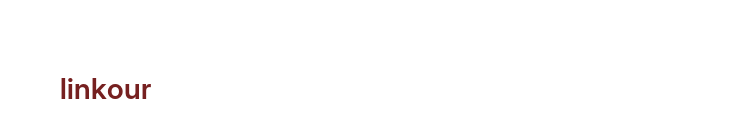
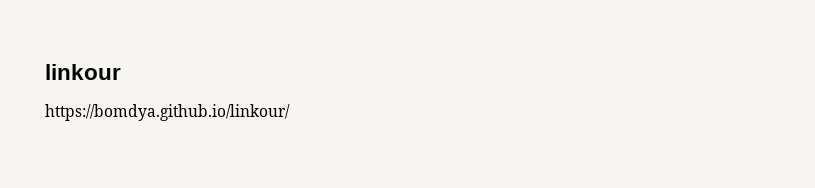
(151, 88) none -> [45,104,290,121] // https://bomdya.github.io/linkour/

